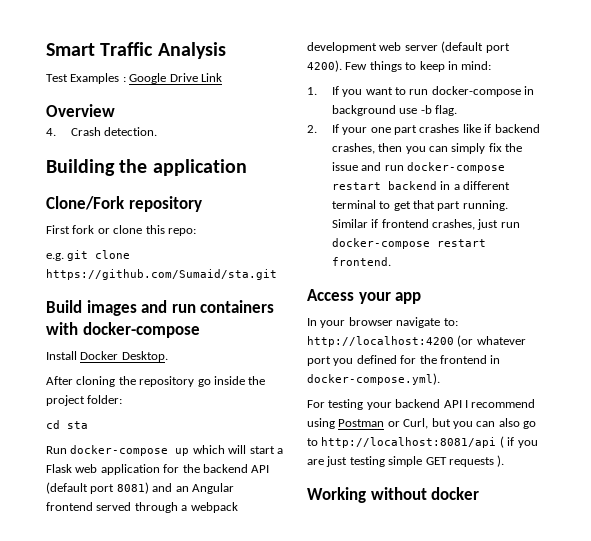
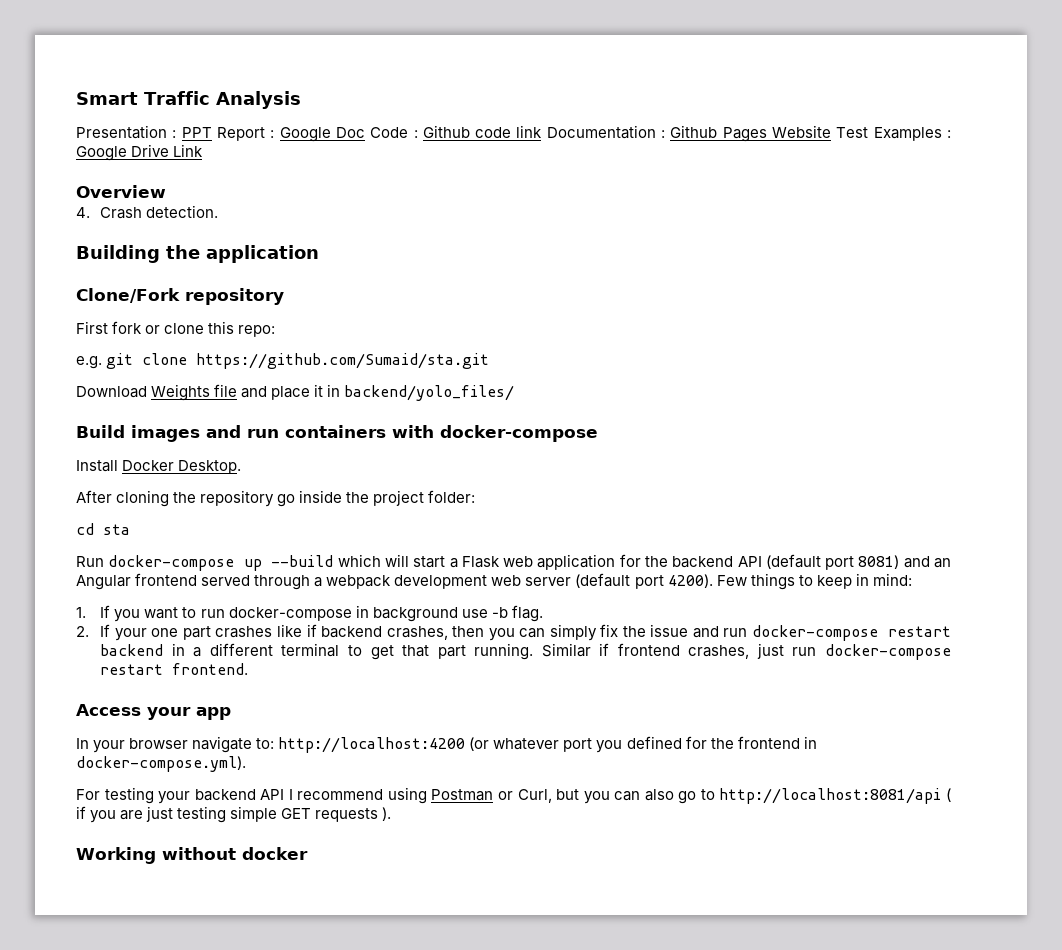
(226, 50) none -> [76,125,832,142] Presentation : PPT Report : Google Doc Code : Github code link Documentation : Github Pages Website
(277, 274) none -> [76,384,515,401] // Download Weights file and place it in backend/yolo_files/
(190, 452) none -> [271,555,334,567] --build

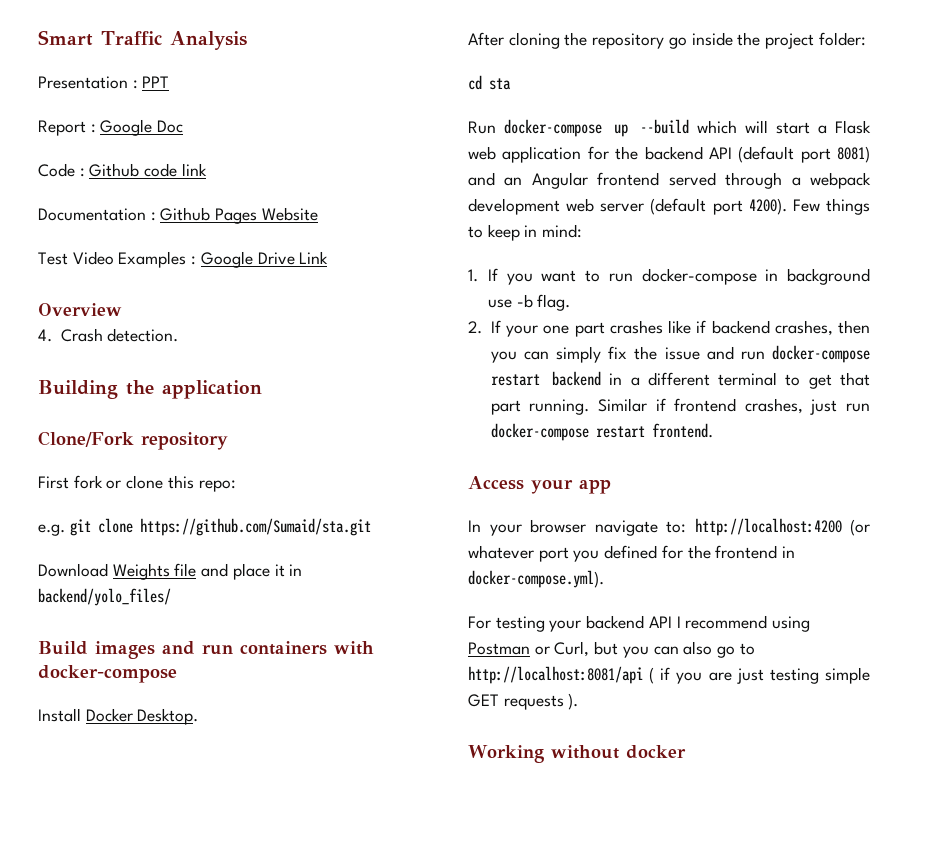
(212, 132) none -> (170, 82) //
(365, 132) none -> (184, 126) //
(543, 131) none -> (207, 169) //
[836,127,869,138] Test -> [38,251,114,265] // Test Video

